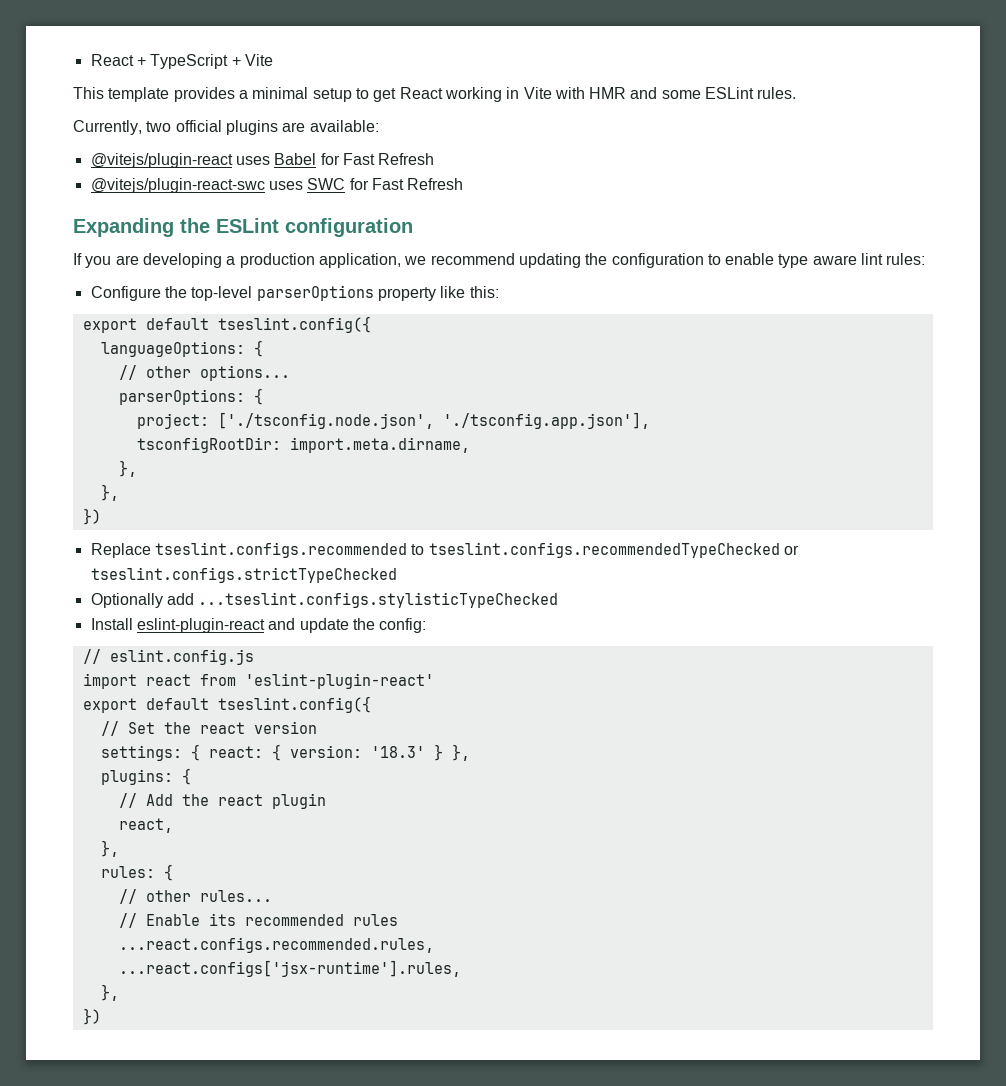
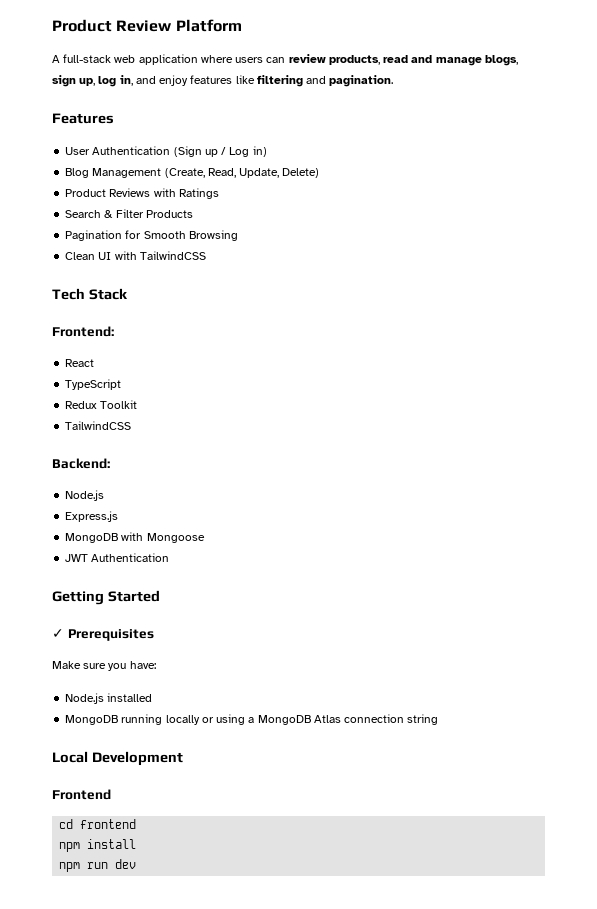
[90,54,146,66] React + -> [52,19,242,32] [52,54,518,66] [52,75,394,87] [52,113,114,124] [65,146,267,157] [65,168,320,178] [65,188,219,199] [65,209,193,218] [65,230,238,241] [65,251,206,260] [52,288,128,300] [52,326,114,337] [65,359,95,367] Product Review Platform // A full-stack web application where users can review products, read and manage blogs, sign up, log in, and enjoy features like filtering and pagination. // Features // User Authentication (Sign up / Log in) // Blog Management (Create, Read, Update, Delete) // Product Reviews with Ratings // Search & Filter Products // Pagination for Smooth Browsing // Clean UI with TailwindCSS // Tech Stack // Frontend: // React //
[231,54,273,66] [73,87,797,102] [73,120,379,135] [90,153,435,168] [90,178,464,193] [73,218,413,237] [73,253,926,268] [90,285,499,301] [82,316,371,333] [100,340,263,357] [118,365,290,381] [118,388,263,405] [136,412,650,429] [136,437,470,453] [118,460,137,477] [100,484,119,501] [82,508,101,525] [90,542,799,558] [90,567,397,583] [90,592,559,608] [90,618,427,633] [82,649,254,665] [82,673,434,689] [82,696,371,713] [100,721,317,736] [100,744,470,761] [100,768,191,785] [118,793,326,809] [118,818,173,833] [100,840,119,857] [100,864,173,881] [118,889,272,904] [118,913,398,928] [118,937,434,953] [118,960,461,977] [100,984,119,1001] [82,1008,101,1025] + Vite // This template provides a minimal setup to get React working in Vite with HMR and some ESLint rules. // Currently, two official plugins are available: // @vitejs/plugin-react uses Babel for Fast Refresh // @vitejs/plugin-react-swc uses SWC for Fast Refresh // Expanding the ESLint configuration // If you are developing a production application, we recommend updating the configuration to enable type aware lint rules: // Configure the top-level parserOptions property like this: // export default tseslint.config({ // languageOptions: { // // other options... // parserOptions: { // project: ['./tsconfig.node.json', './tsconfig.app.json'], // tsconfigRootDir: import.meta.dirname, // }, // }, // }) // Replace tseslint.configs.recommended to tseslint.configs.recommendedTypeChecked or tseslint.configs.strictTypeChecked // Optionally add ...tseslint.configs.stylisticTypeChecked // Install eslint-plugin-react and update the config: // // eslint.config.js // import react from 'eslint-plugin-react' // export default tseslint.config({ // // Set the react version // settings: { react: { version: '18.3' } }, // plugins: { // // Add the react plugin // react, // }, // rules: { // // other rules... // // Enable its recommended rules // ...react.configs.recommended.rules, // ...react.configs['jsx-runtime'].rules, // }, // }) -> [65,400,138,409] [65,421,132,430] [52,458,110,469] [65,490,105,501] [65,511,119,522] [65,532,205,543] [65,553,170,562] [52,590,160,605] [52,629,154,641] [52,661,156,671] [65,693,153,704] [65,714,439,725] [52,751,183,766] [52,789,111,800] [59,819,137,829] [59,839,137,852] [59,859,137,872] // Redux Toolkit // TailwindCSS // Backend: // Node.js // Express.js // MongoDB with Mongoose // JWT Authentication // Getting Started // ✓ Prerequisites // Make sure you have: // Node.js installed // MongoDB running locally or using a MongoDB Atlas connection string // Local Development // Frontend // cd frontend // npm install // npm run dev

